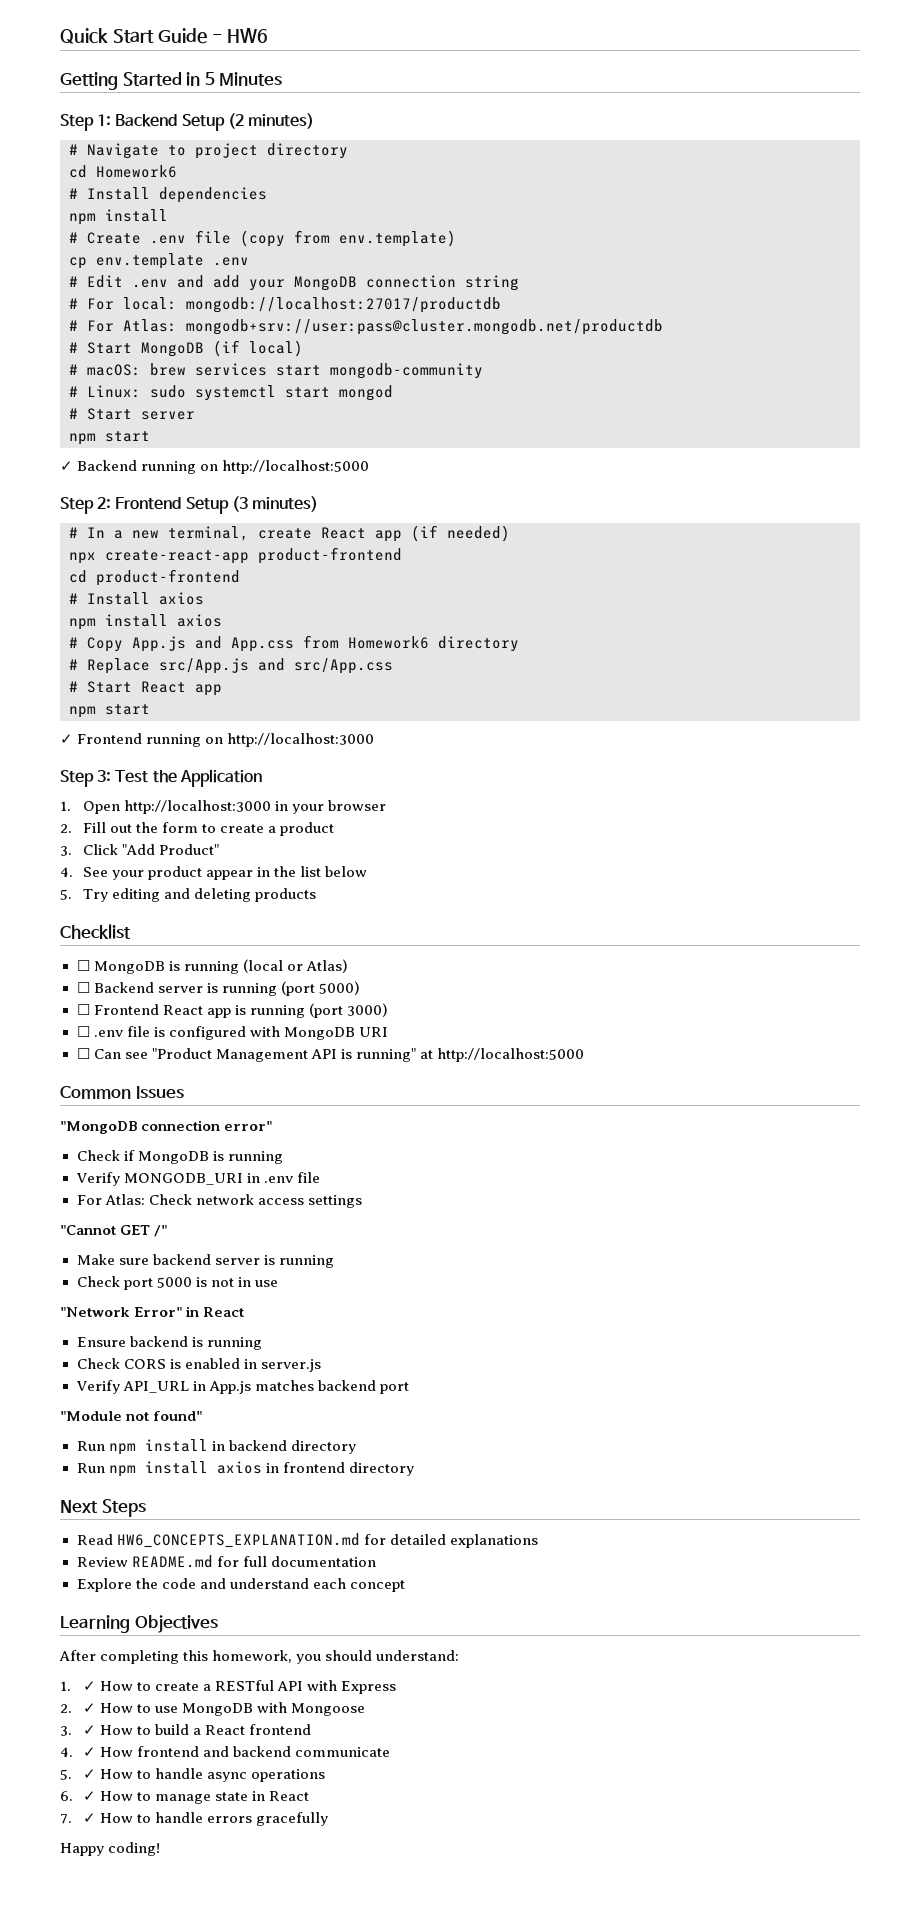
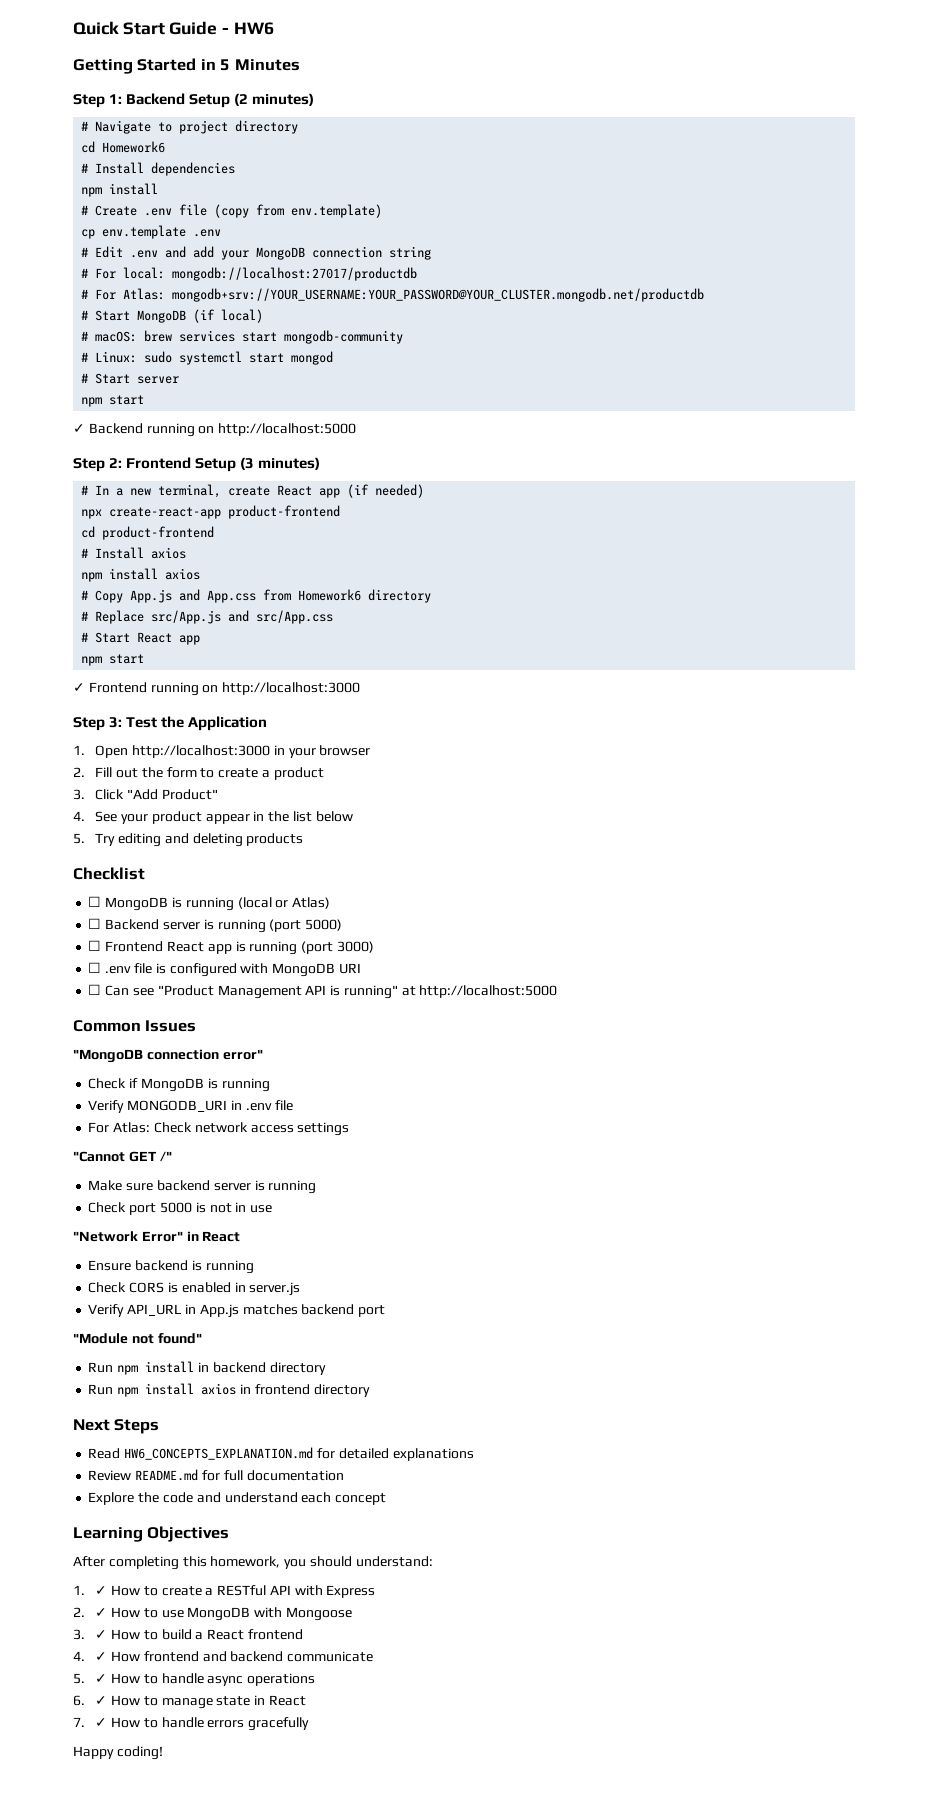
[186,319,663,335] mongodb+srv://user:pass@cluster.mongodb.net/productdb -> [172,288,705,302] mongodb+srv://YOUR_USERNAME:YOUR_PASSWORD@YOUR_CLUSTER.mongodb.net/productdb

